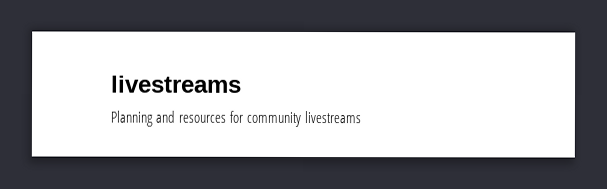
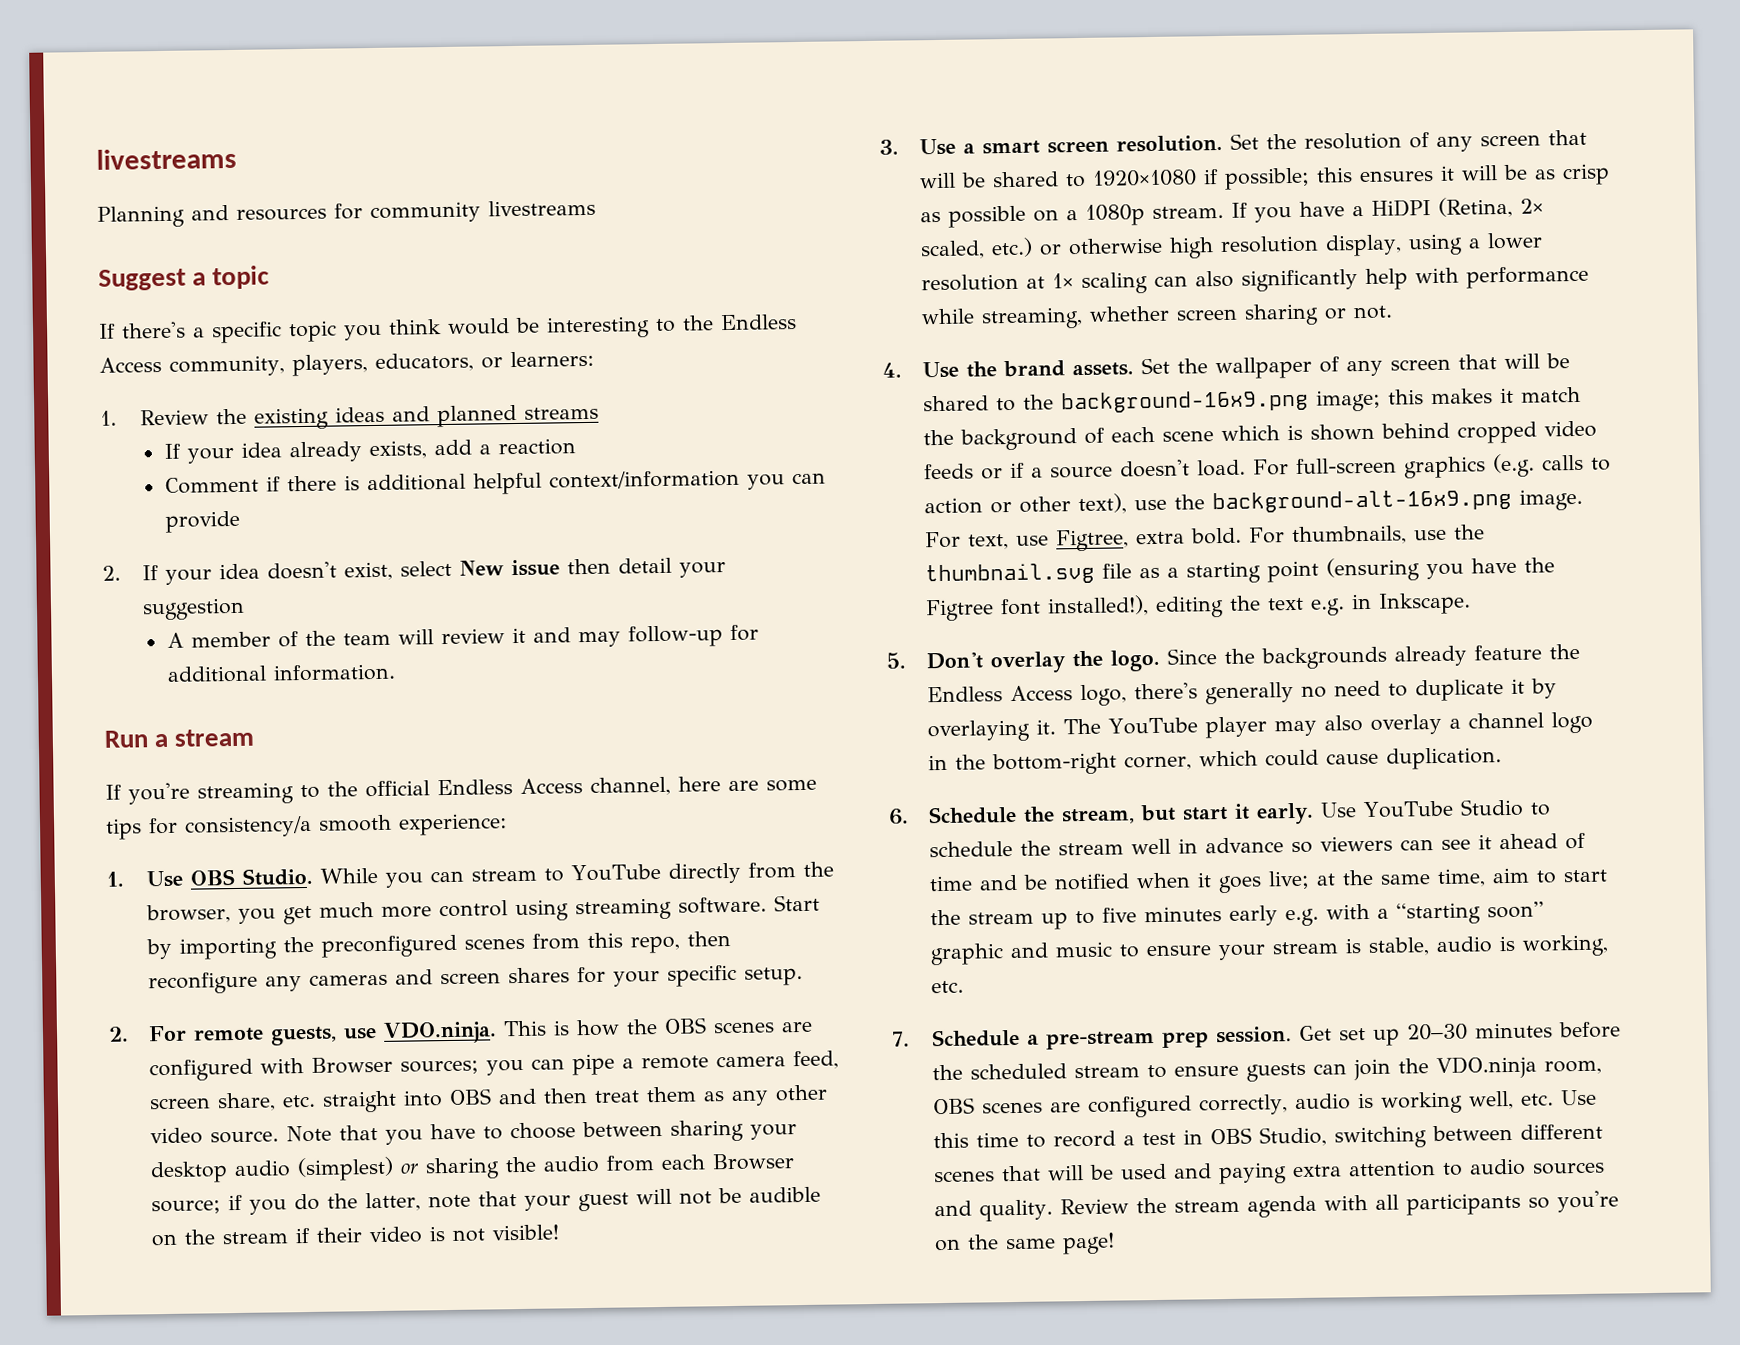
(362, 117) none -> [98,265,271,291] [98,314,797,344] [99,350,594,377] [100,404,600,430] [163,438,576,464] [164,469,826,495] [164,510,240,533] [102,557,727,585] [142,597,246,621] [166,624,759,648] [166,663,396,683] [104,728,255,748] [105,776,817,805] [105,813,507,840] [106,861,835,888] [146,894,821,925] [146,930,732,960] [148,964,804,995] [108,1017,814,1046] [149,1050,840,1082] [149,1084,829,1113] [150,1119,798,1145] [150,1153,796,1184] [151,1186,822,1215] [151,1224,560,1247] [879,129,1588,156] [919,163,1611,190] [920,196,1545,228] [920,232,1544,260] [921,265,1590,294] [921,303,1394,330] [882,353,1571,380] [923,386,1582,414] [923,420,1598,451] [924,453,1612,480] [924,488,1584,515] [925,524,1486,552] [925,557,1556,586] [925,592,1472,622] [886,643,1581,674] [927,678,1558,707] [927,711,1594,743] [928,747,1503,776] [888,798,1552,825] [929,832,1587,858] [929,867,1609,894] [930,901,1545,930] [930,934,1610,966] [931,980,965,994] [892,1021,1622,1050] [932,1055,1603,1082] [933,1089,1598,1118] [933,1123,1604,1149] [934,1158,1606,1185] [934,1190,1620,1222] [935,1232,1116,1255] // Suggest a topic // If there's a specific topic you think would be interesting to the Endless Access community, players, educators, or learners: // 1. Review the existing ideas and planned streams // If your idea already exists, add a reaction // Comment if there is additional helpful context/information you can provide // 2. If your idea doesn't exist, select New issue then detail your suggestion // A member of the team will review it and may follow-up for additional information. // Run a stream // If you're streaming to the official Endless Access channel, here are some tips for consistency/a smooth experience: // 1. Use OBS Studio. While you can stream to YouTube directly from the browser, you get much more control using streaming software. Start by importing the preconfigured scenes from this repo, then reconfigure any cameras and screen shares for your specific setup. // 2. For remote guests, use VDO.ninja. This is how the OBS scenes are configured with Browser sources; you can pipe a remote camera feed, screen share, etc. straight into OBS and then treat them as any other video source. Note that you have to choose between sharing your desktop audio (simplest) or sharing the audio from each Browser source; if you do the latter, note that your guest will not be audible on the stream if their video is not visible! // 3. Use a smart screen resolution. Set the resolution of any screen that will be shared to 1920×1080 if possible; this ensures it will be as crisp as possible on a 1080p stream. If you have a HiDPI (Retina, 2× scaled, etc.) or otherwise high resolution display, using a lower resolution at 1× scaling can also significantly help with performance while streaming, whether screen sharing or not. // 4. Use the brand assets. Set the wallpaper of any screen that will be shared to the background-16x9.png image; this makes it match the background of each scene which is shown behind cropped video feeds or if a source doesn't load. For full-screen graphics (e.g. calls to action or other text), use the background-alt-16x9.png image. For text, use Figtree, extra bold. For thumbnails, use the thumbnail.svg file as a starting point (ensuring you have the Figtree font installed!), editing the text e.g. in Inkscape. // 5. Don't overlay the logo. Since the backgrounds already feature the Endless Access logo, there's generally no need to duplicate it by overlaying it. The YouTube player may also overlay a channel logo in the bottom-right corner, which could cause duplication. // 6. Schedule the stream, but start it early. Use YouTube Studio to schedule the stream well in advance so viewers can see it ahead of time and be notified when it goes live; at the same time, aim to start the stream up to five minutes early e.g. with a “starting soon” graphic and music to ensure your stream is stable, audio is working, etc. // 7. Schedule a pre-stream prep session. Get set up 20–30 minutes before the scheduled stream to ensure guests can join the VDO.ninja room, OBS scenes are configured correctly, audio is working well, etc. Use this time to record a test in OBS Studio, switching between different scenes that will be used and paying extra attention to audio sources and quality. Review the stream agenda with all participants so you're on the same page!

